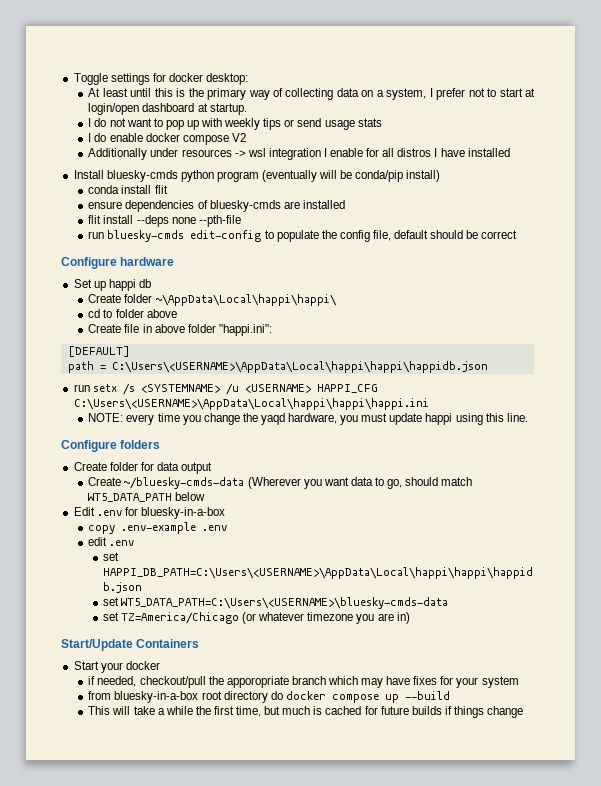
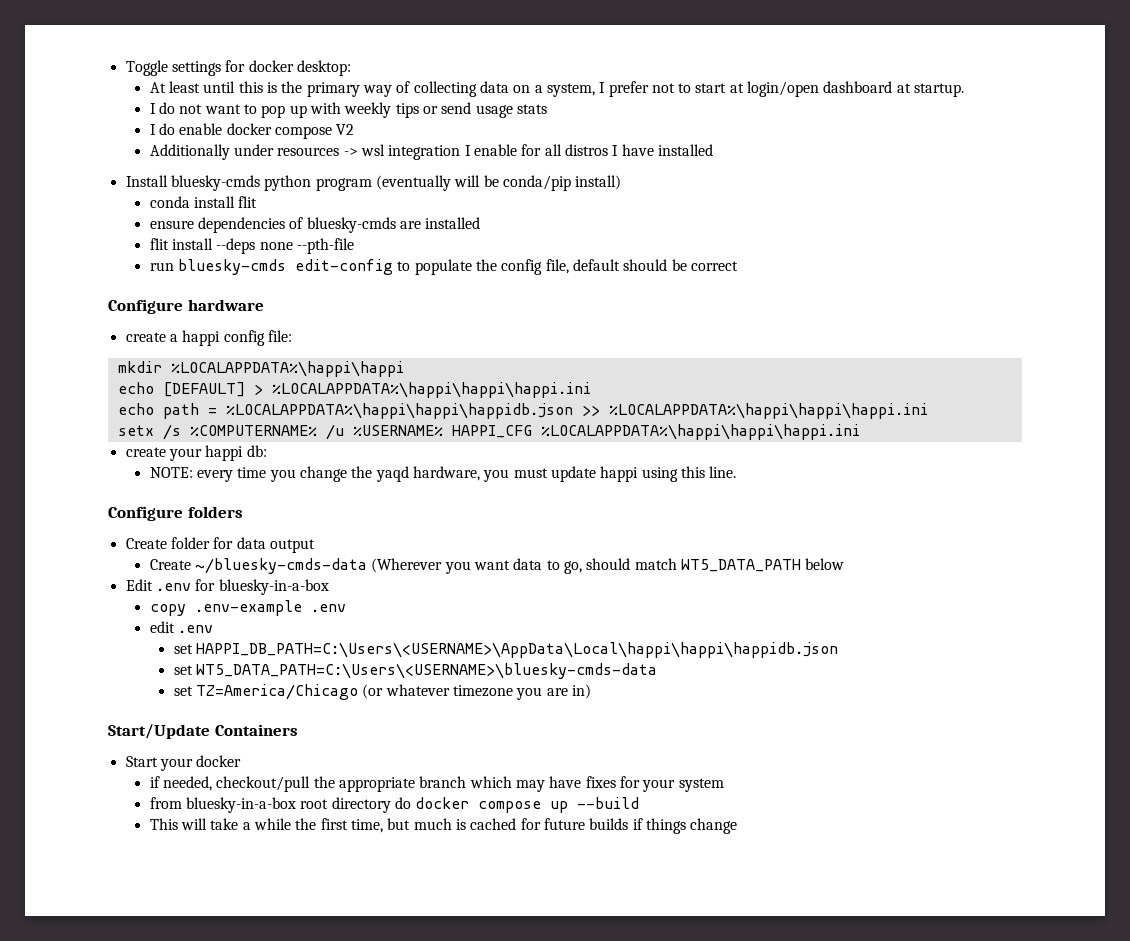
[73,279,151,291] [88,294,337,306] [88,309,177,318] [88,324,272,336] [67,346,130,357] [67,361,488,373] [73,383,378,395] [73,398,429,410] Set up happi db // Create folder ~\AppData\Local\happi\happi\ // cd to folder above // Create file in above folder "happi.ini": // [DEFAULT] // path = C:\Users\<USERNAME>\AppData\Local\happi\happi\happidb.json // run setx /s <SYSTEMNAME> /u <USERNAME> HAPPI_CFG C:\Users\<USERNAME>\AppData\Local\happi\happi\happi.ini -> [125,330,292,346] [117,361,404,377] [117,382,591,398] [117,403,928,419] [117,424,860,440] [125,445,267,461] create a happi config file: // mkdir %LOCALAPPDATA%\happi\happi // echo [DEFAULT] > %LOCALAPPDATA%\happi\happi\happi.ini // echo path = %LOCALAPPDATA%\happi\happi\happidb.json >> %LOCALAPPDATA%\happi\happi\happi.ini // setx /s %COMPUTERNAME% /u %USERNAME% HAPPI_CFG %LOCALAPPDATA%\happi\happi\happi.ini // create your happi db:
[226,676,289,688] apporopriate -> [338,777,415,792] appropriate

